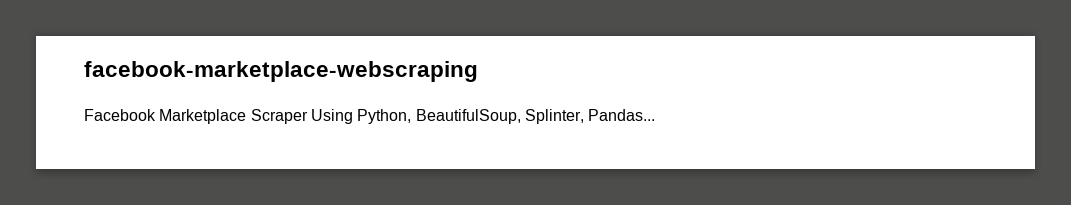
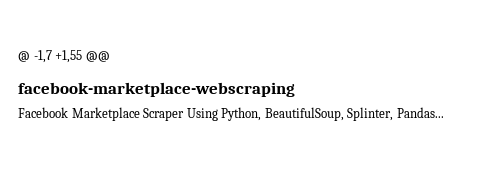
(84, 71) none -> [18,50,110,63] @ -1,7 +1,55 @@ //

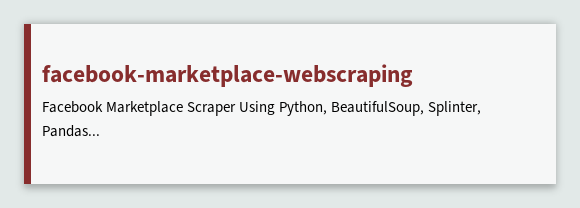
[18,50,110,63] @ -1,7 +1,55 @@ // -> (42, 75) none

